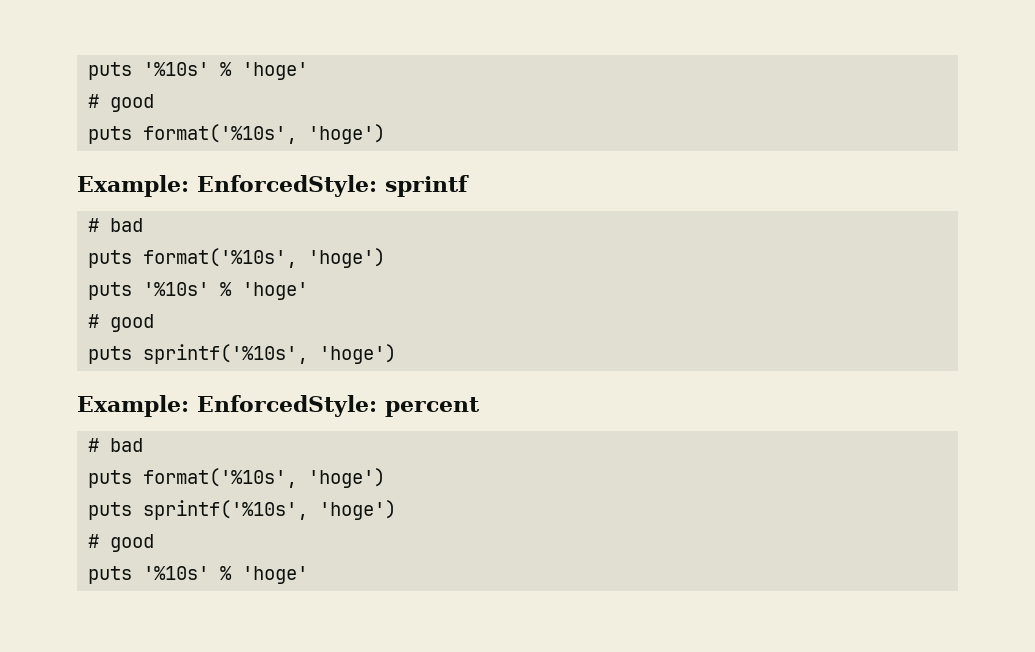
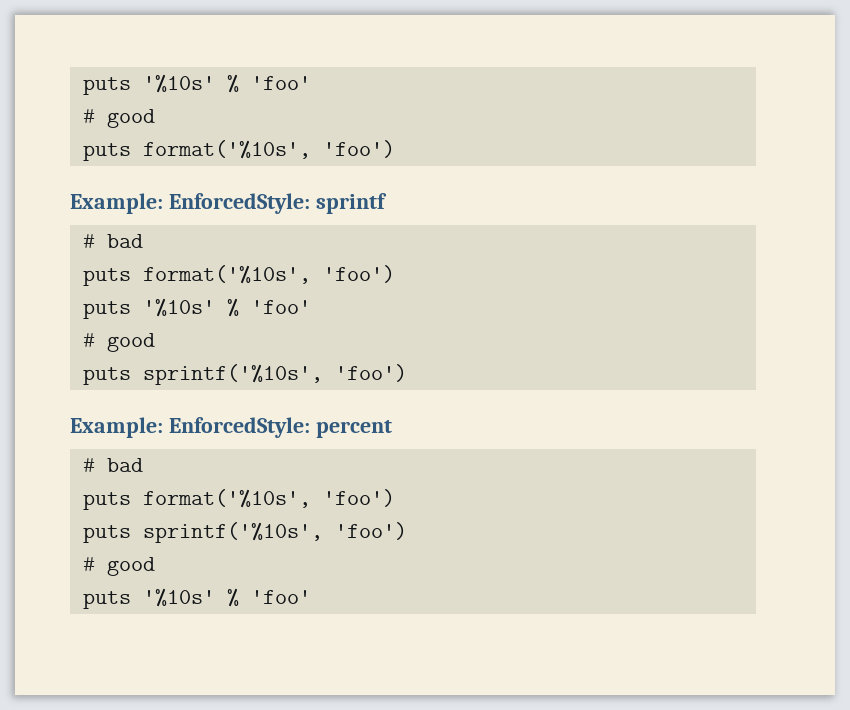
[88,62,309,80] puts '%10s' % 'hoge' -> [82,74,311,95] puts '%10s' % 'foo'
[308,124,386,144] 'hoge') -> [322,140,395,158] 'foo')
[308,248,386,268] [88,282,309,300] 'hoge') // puts '%10s' % 'hoge' -> [322,265,395,283] [82,298,311,319] 'foo') // puts '%10s' % 'foo'
[319,344,397,364] 'hoge') -> [334,364,407,382] 'foo')
[308,468,386,488] [88,500,397,520] 'hoge') // puts sprintf('%10s', 'hoge') -> [322,489,395,507] [82,522,407,543] 'foo') // puts sprintf('%10s', 'foo')
[242,566,309,584] 'hoge' -> [250,590,311,604] 'foo'

